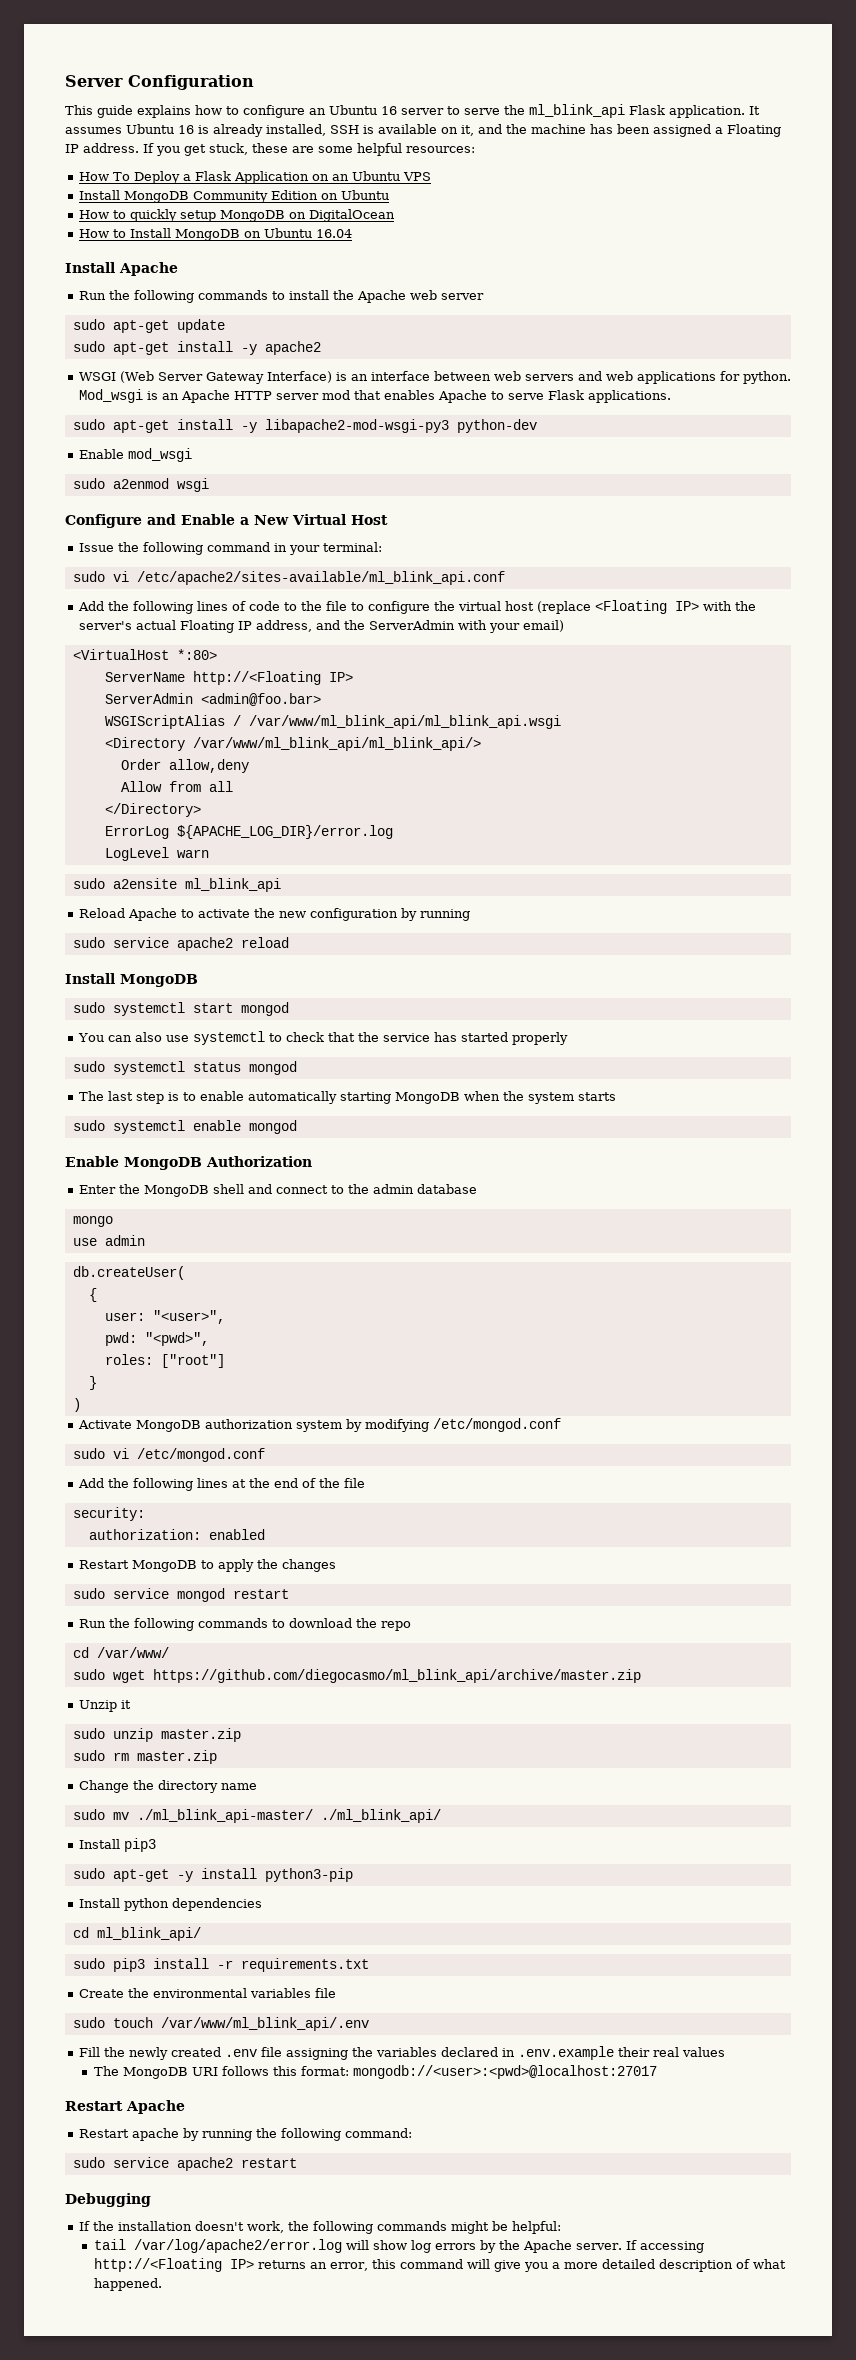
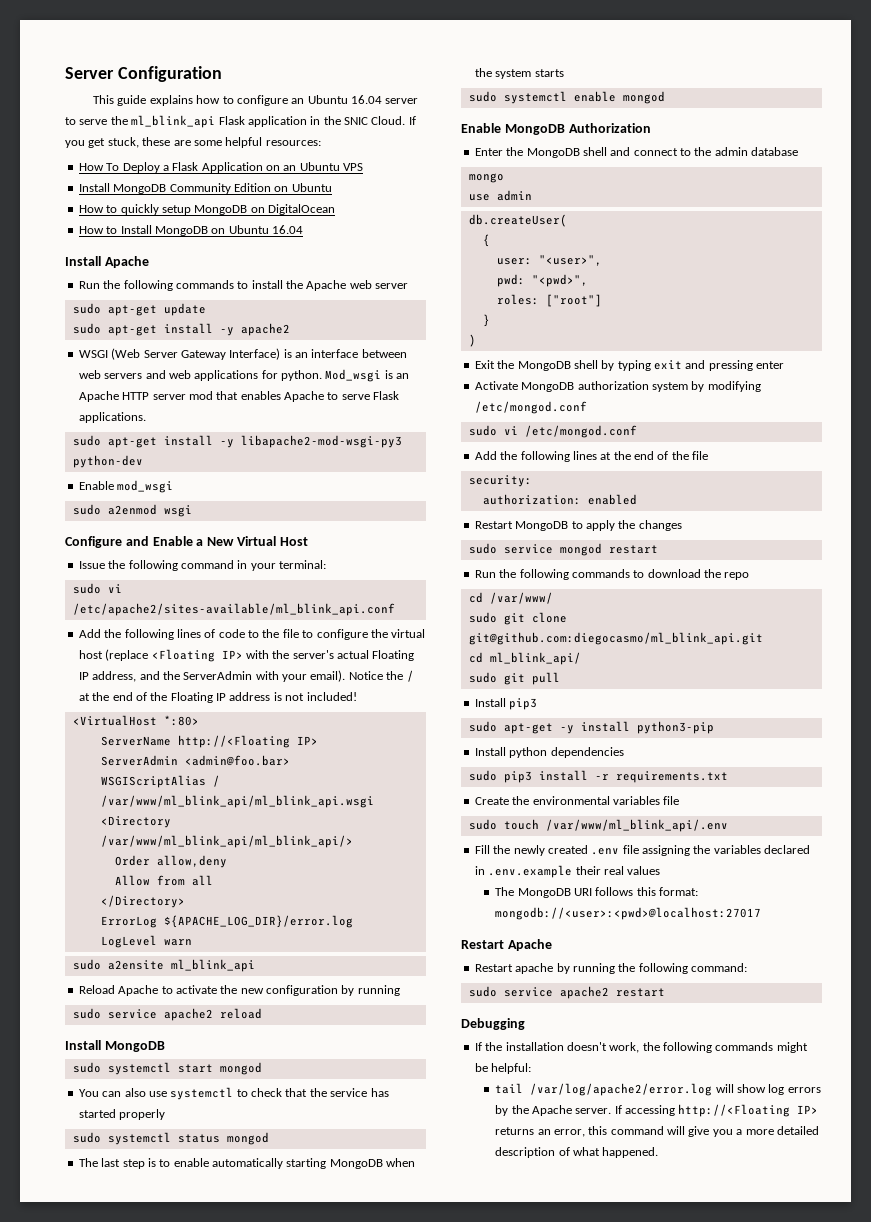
[381,106,397,115] 16 -> [351,95,383,104] 16.04
[669,105,760,118] [65,124,781,137] [65,143,139,153] application. It assumes Ubuntu 16 is already installed, SSH is available on it, and the machine has been assigned a Floating IP address. -> [247,116,406,127] application in the SNIC Cloud.
[522,620,564,632] email) -> [310,670,414,682] [78,692,357,703] email). Notice the / at the end of the Floating IP address is not included!
(81, 1405) none -> [474,360,785,371] // Exit the MongoDB shell by typing exit and pressing enter
[112,1669,641,1683] [78,1700,131,1712] [72,1728,241,1742] [72,1750,217,1764] [78,1780,257,1793] [72,1809,441,1823] wget https://github.com/diegocasmo/ml_blink_api/archive/master.zip // Unzip it // sudo unzip master.zip // sudo rm master.zip // Change the directory name // sudo mv ./ml_blink_api-master/ ./ml_blink_api/ -> [503,612,567,625] [468,632,763,645] [468,652,581,665] [468,672,560,685] git clone git@github.com:diegocasmo/ml_blink_api.git // cd ml_blink_api/ // sudo git pull
[72,1927,201,1941] // cd ml_blink_api/ -> (624, 752) none

